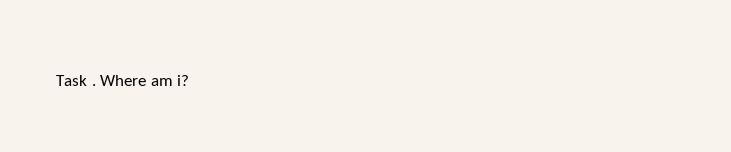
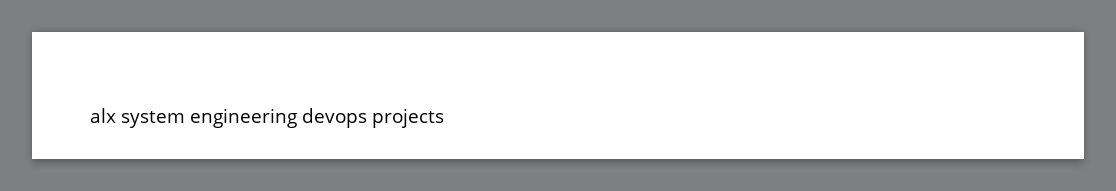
[56,75,190,86] Task . Where am i? -> [90,108,444,128] alx system engineering devops projects

